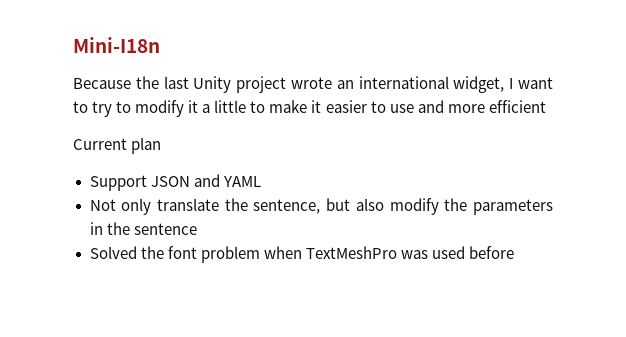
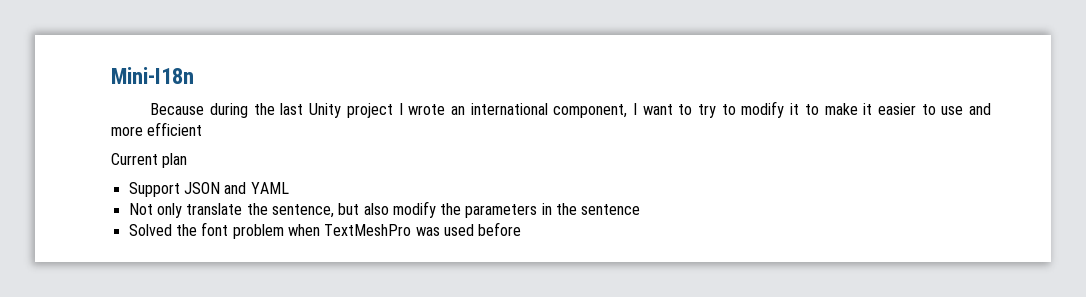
(131, 83) none -> [210,103,249,118] during
(287, 84) none -> [398,103,403,115] I
[453,76,505,93] widget, -> [553,104,628,118] component,
[202,100,247,113] a little -> (800, 109) none

